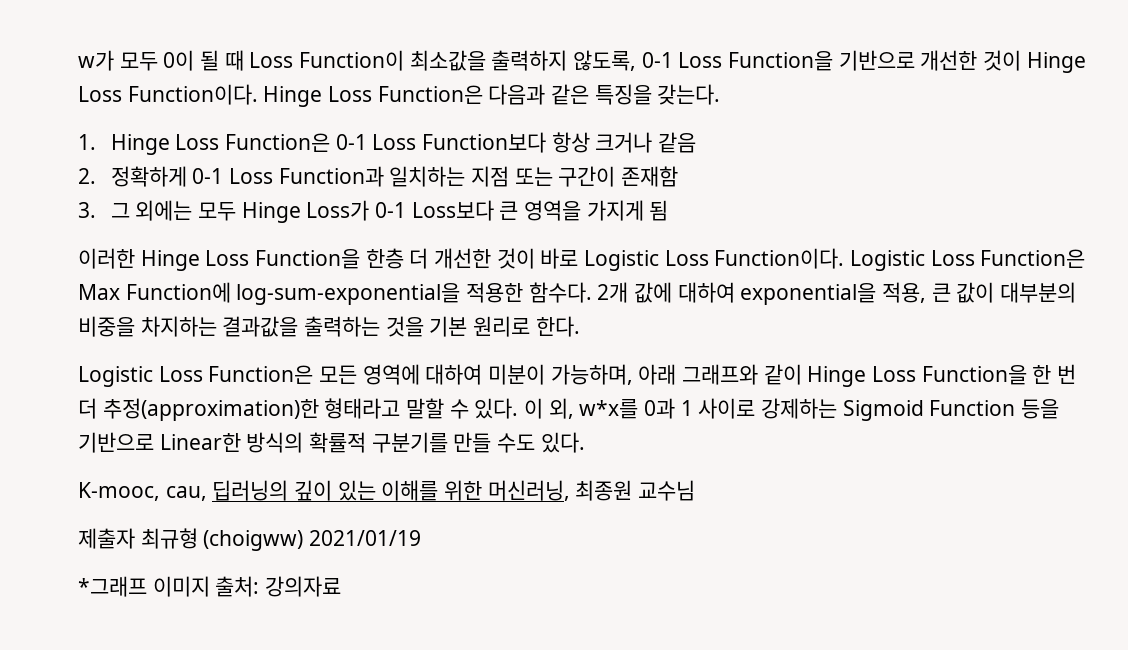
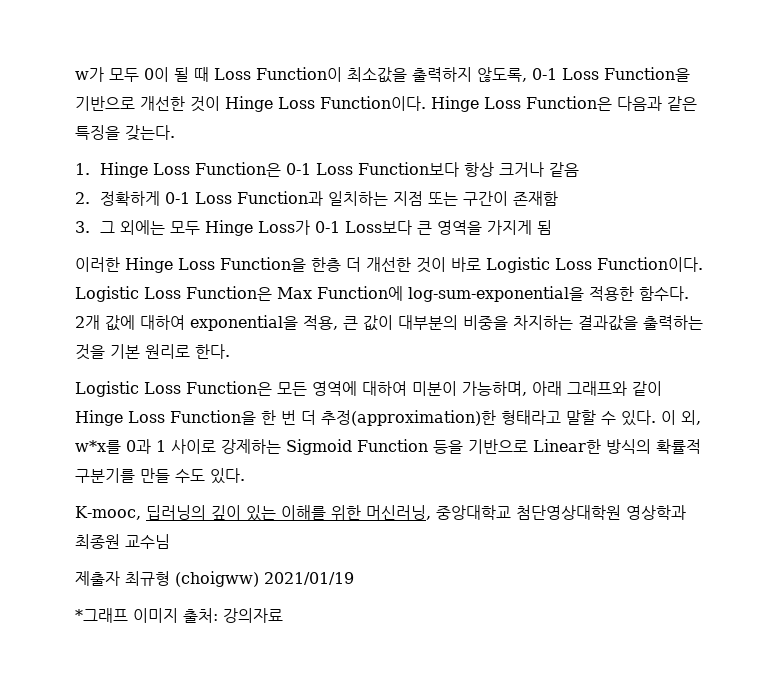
[165,486,207,501] cau, -> (141, 513) none
(570, 490) none -> [435,505,686,520] 중앙대학교 첨단영상대학원 영상학과

